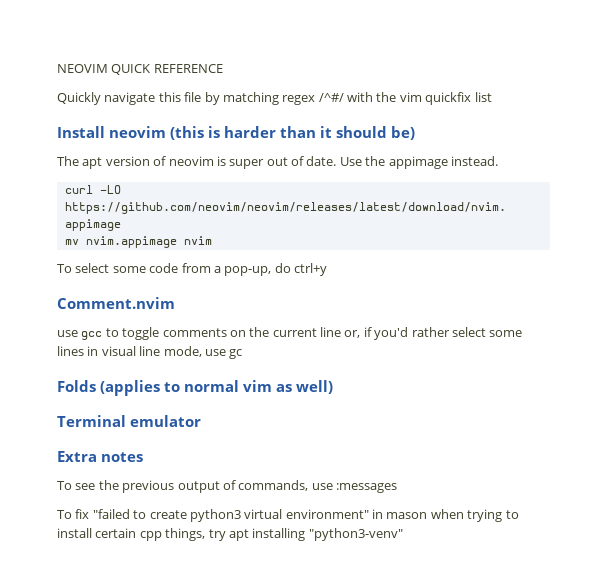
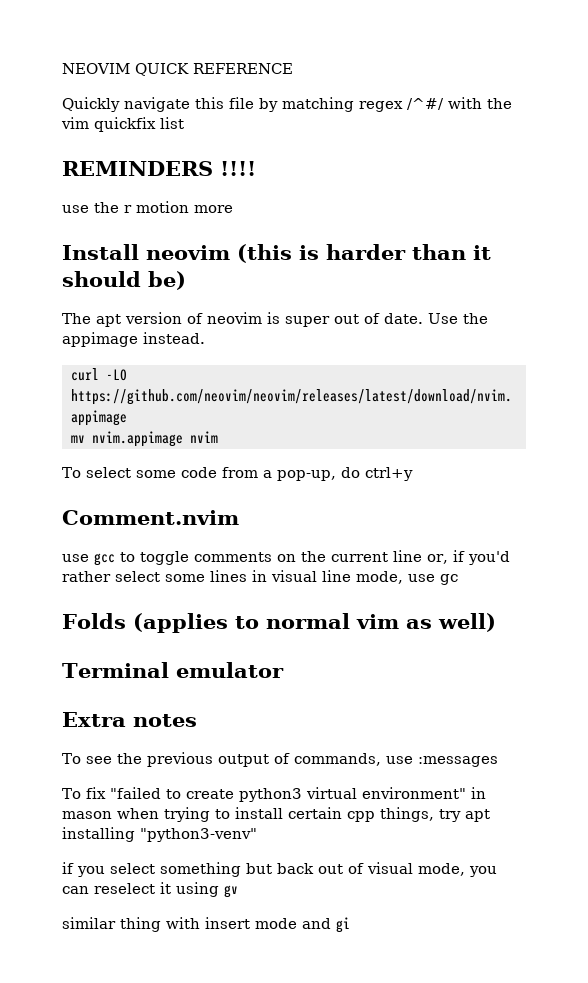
(492, 97) none -> [62,161,256,176] [62,201,233,213] // REMINDERS !!!! // use the r motion more
(403, 534) none -> [62,862,497,877] [62,882,238,898] [62,917,350,933] // if you select something but back out of visual mode, you can reselect it using gv // similar thing with insert mode and gi

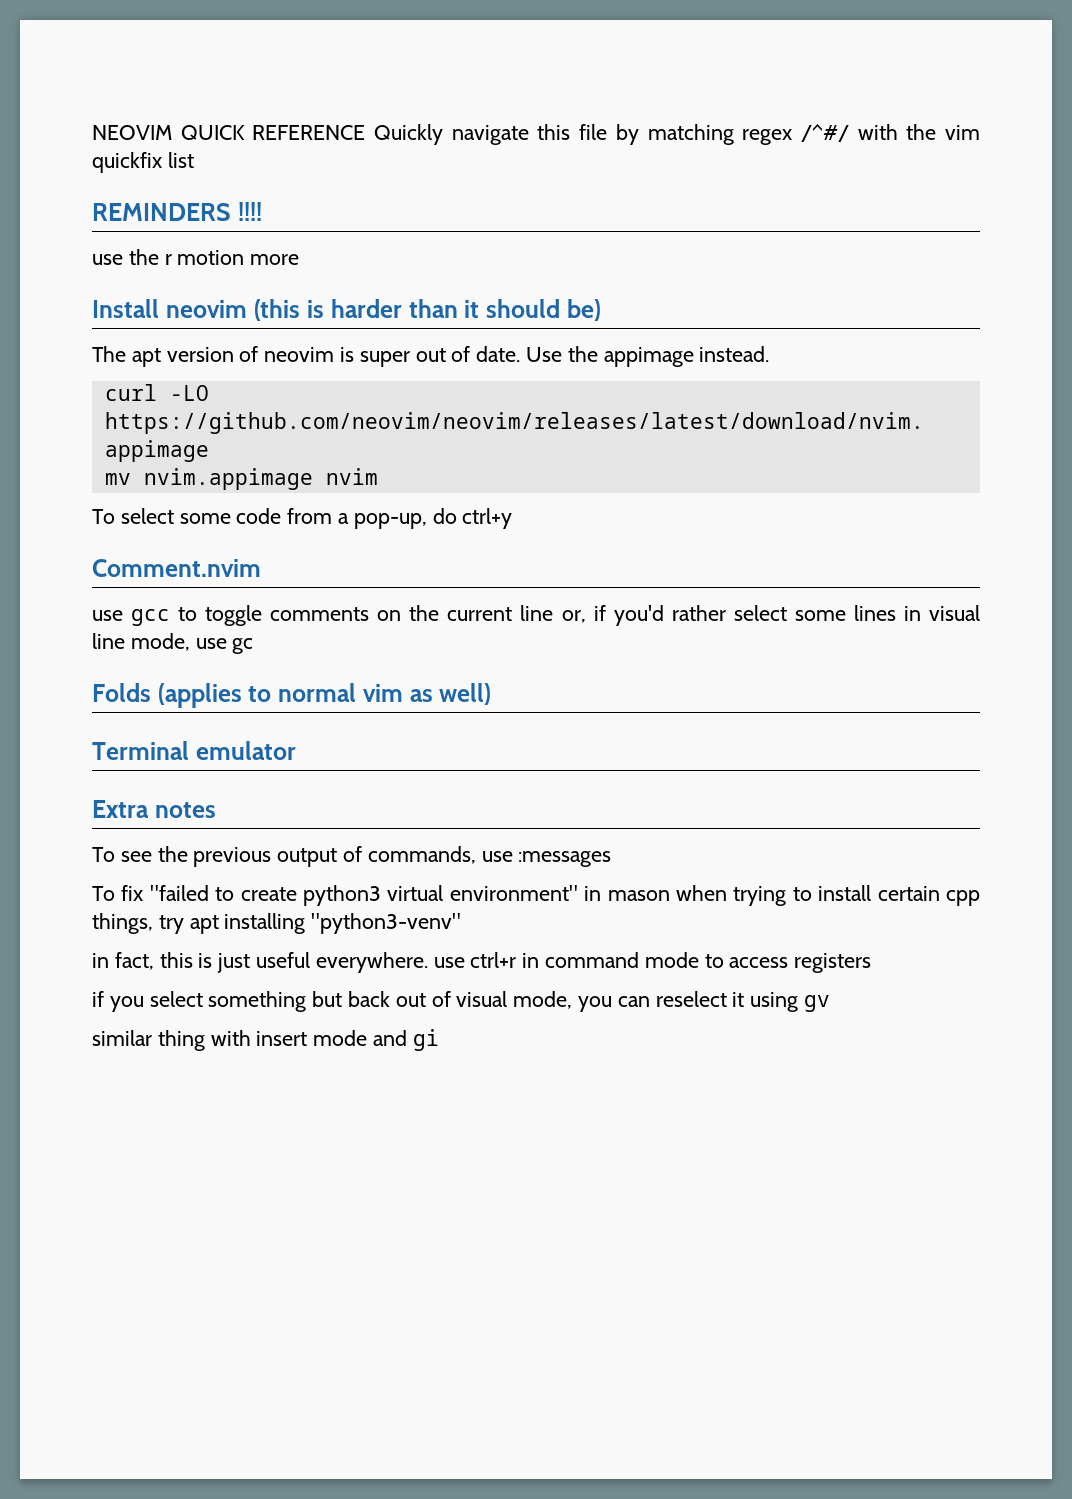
(293, 68) // -> (366, 132) none
(257, 835) none -> [92,952,872,973] // in fact, this is just useful everywhere. use ctrl+r in command mode to access registers

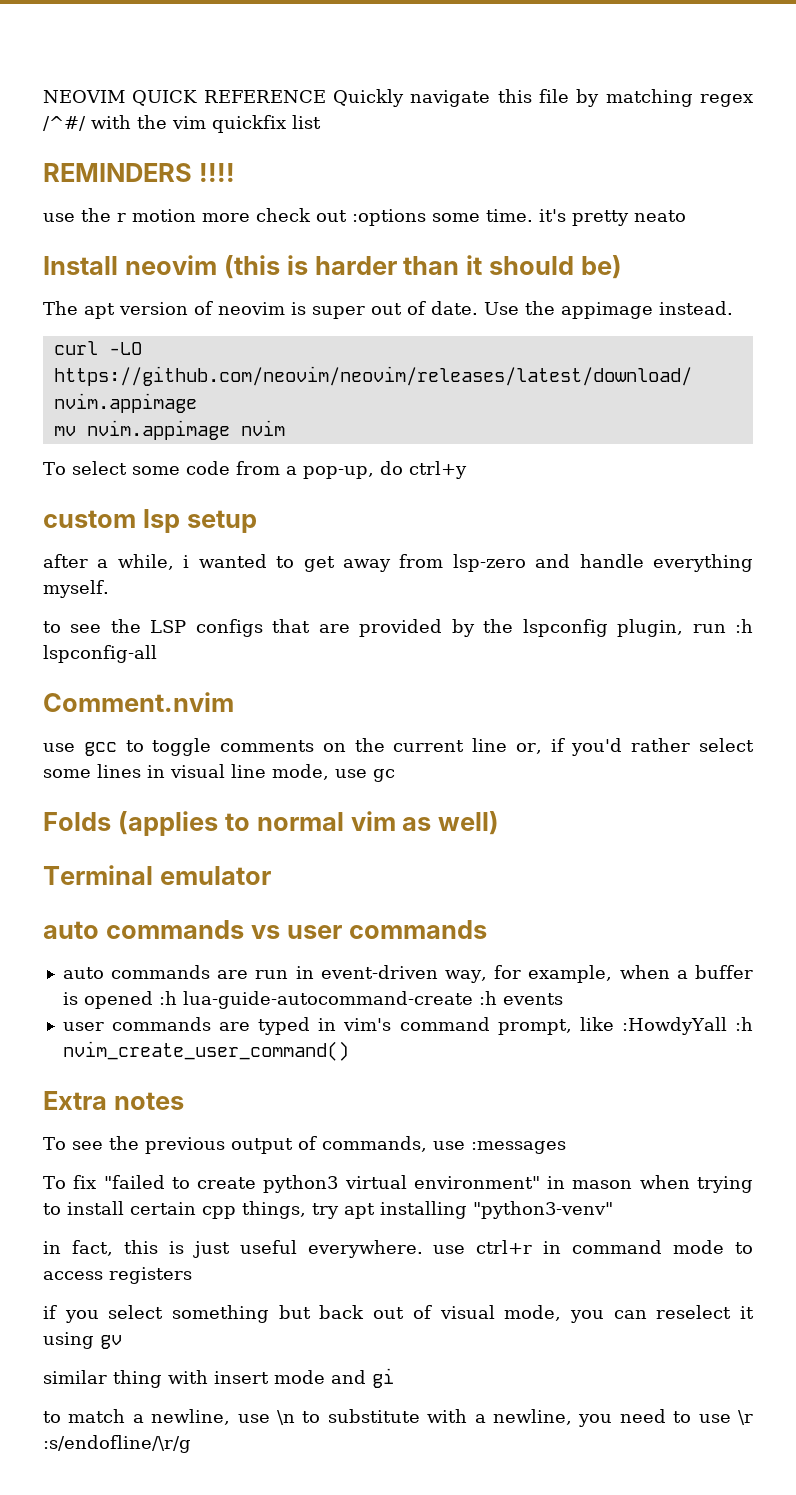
(300, 259) none -> [256,208,686,226] check out :options some time. it's pretty neato
(513, 518) none -> [43,509,257,533] [43,554,753,572] [43,580,109,598] [43,619,753,637] [43,645,157,663] // custom lsp setup // after a while, i wanted to get away from lsp-zero and handle everything myself. // to see the LSP configs that are provided by the lspconfig plugin, run :h lspconfig-all
(296, 750) none -> [43,920,487,939] [62,965,754,983] [62,991,563,1009] [62,1017,753,1035] [62,1041,349,1061] // auto commands vs user commands // auto commands are run in event-driven way, for example, when a buffer is opened :h lua-guide-autocommand-create :h events // user commands are typed in vim's command prompt, like :HowdyYall :h nvim_create_user_command()
(439, 1040) none -> [43,1409,753,1427] [43,1435,191,1453] // to match a newline, use \n to substitute with a newline, you need to use \r :s/endofline/\r/g

